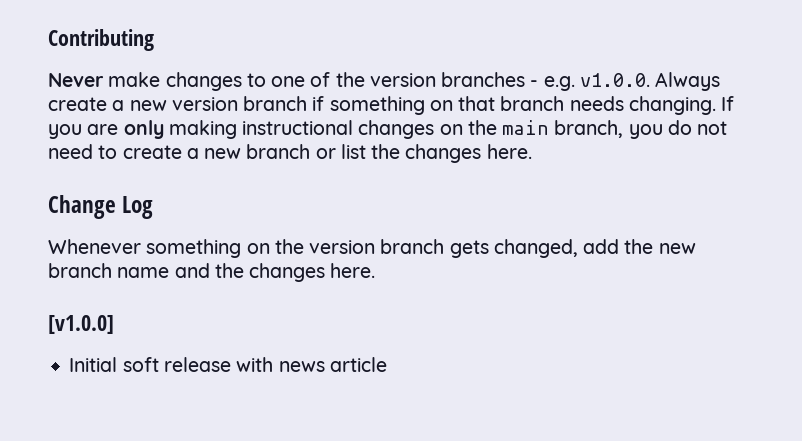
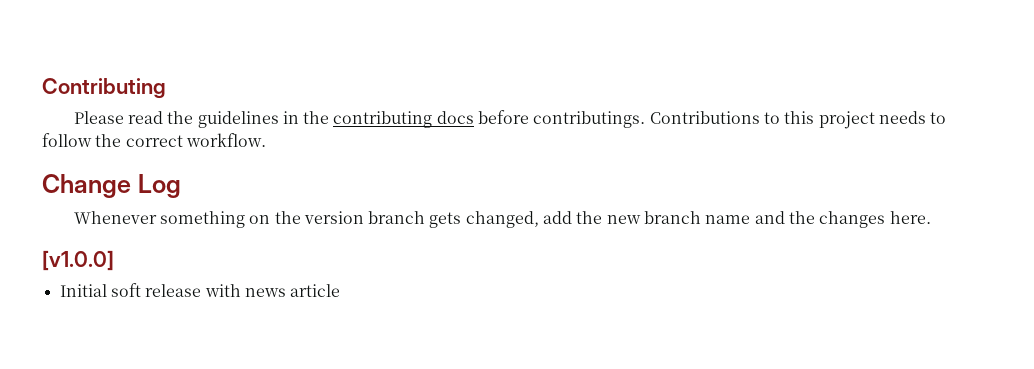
[48,72,721,91] [48,96,735,115] [48,120,728,139] [48,144,532,163] Never make changes to one of the version branches - e.g. v1.0.0. Always create a new version branch if something on that branch needs changing. If you are only making instructional changes on the main branch, you do not need to create a new branch or list the changes here. -> [73,110,947,129] [42,133,266,147] Please read the guidelines in the contributing docs before contributings. Contributions to this project needs to follow the correct workflow.

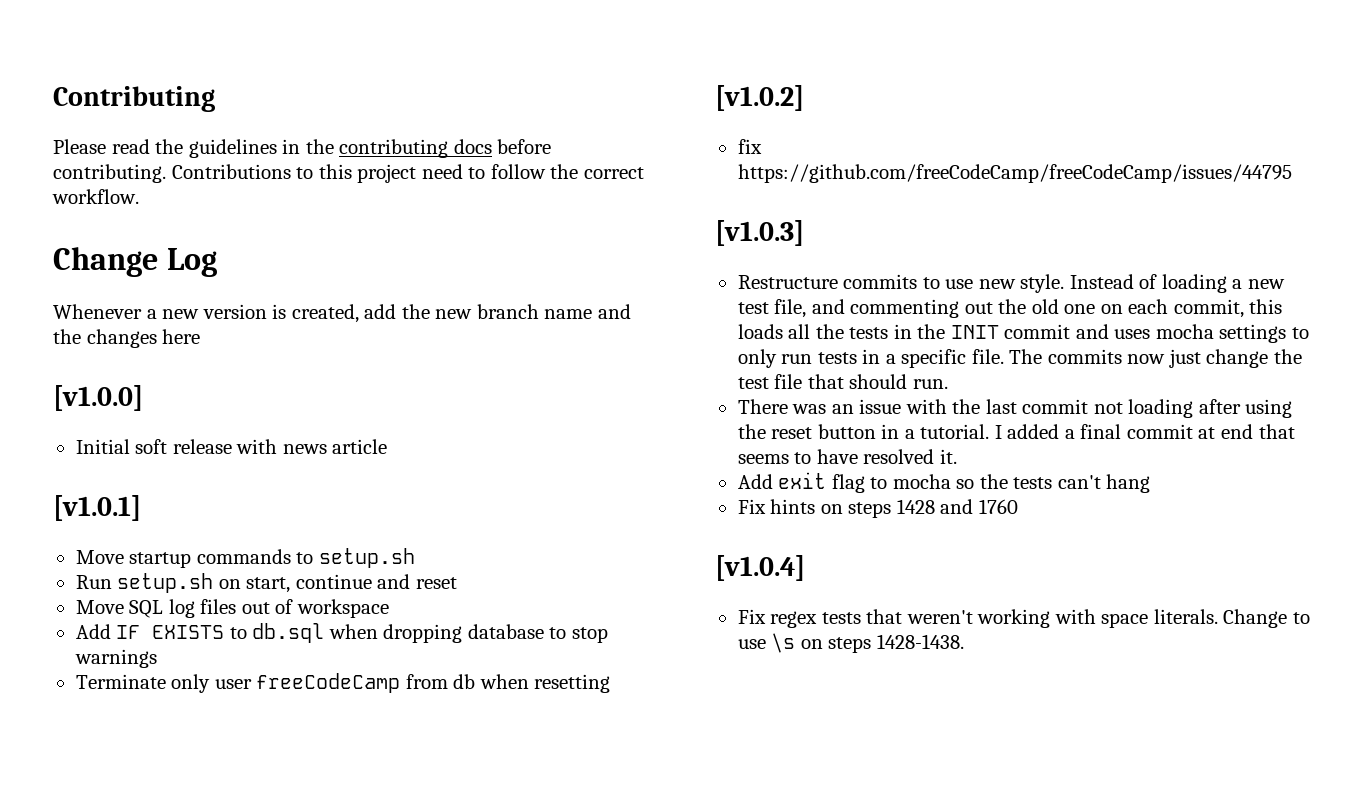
[533,111,646,128] contributings. -> [53,164,166,183] contributing.
[879,111,927,124] needs -> [421,164,463,179] need
[159,211,539,228] something on the version branch gets changed, -> [146,304,359,323] a new version is created,
[889,211,931,224] here. -> [162,329,201,344] here
(341, 290) none -> [53,495,141,521] [75,548,415,568] [75,573,457,593] [75,599,389,618] [75,623,608,643] [74,649,157,668] [75,673,611,693] [715,85,804,111] [737,139,762,154] [737,164,1292,183] [715,220,804,246] [737,274,1285,293] [737,299,1283,318] [737,324,1309,343] [737,349,1302,368] [737,374,948,389] [737,399,1293,418] [737,424,1295,439] [737,449,957,464] [737,472,1151,493] [737,499,1018,518] [715,555,805,581] [737,609,1310,628] [737,633,964,653] // [v1.0.1] // Move startup commands to setup.sh // Run setup.sh on start, continue and reset // Move SQL log files out of workspace // Add IF EXISTS to db.sql when dropping database to stop warnings // Terminate only user freeCodeCamp from db when resetting // [v1.0.2] // fix https://github.com/freeCodeCamp/freeCodeCamp/issues/44795 // [v1.0.3] // Restructure commits to use new style. Instead of loading a new test file, and commenting out the old one on each commit, this loads all the tests in the INIT commit and uses mocha settings to only run tests in a specific file. The commits now just change the test file that should run. // There was an issue with the last commit not loading after using the reset button in a tutorial. I added a final commit at end that seems to have resolved it. // Add exit flag to mocha so the tests can't hang // Fix hints on steps 1428 and 1760 // [v1.0.4] // Fix regex tests that weren't working with space literals. Change to use \s on steps 1428-1438.

